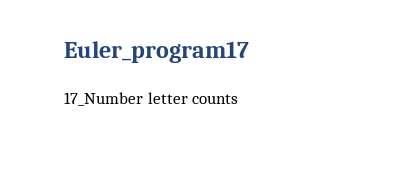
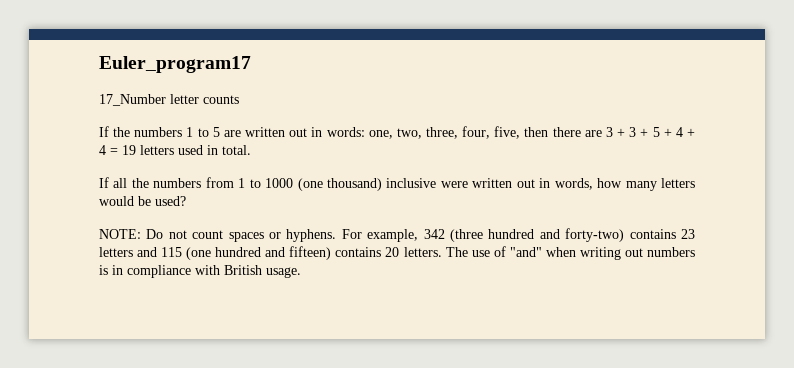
(239, 99) none -> [99,126,696,139] [99,145,251,155] [99,177,696,191] [99,196,186,206] [99,228,695,242] [99,246,695,260] [99,265,301,278] // If the numbers 1 to 5 are written out in words: one, two, three, four, five, then there are 3 + 3 + 5 + 4 + 4 = 19 letters used in total. // If all the numbers from 1 to 1000 (one thousand) inclusive were written out in words, how many letters would be used? // NOTE: Do not count spaces or hyphens. For example, 342 (three hundred and forty-two) contains 23 letters and 115 (one hundred and fifteen) contains 20 letters. The use of "and" when writing out numbers is in compliance with British usage.

